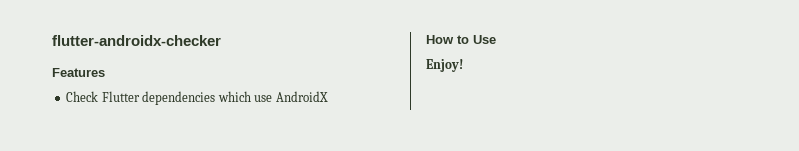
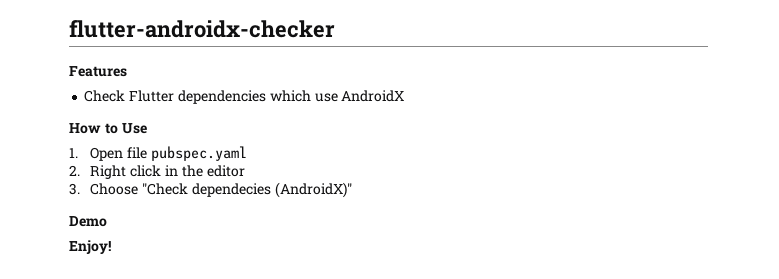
(496, 39) none -> [69,146,248,161] [69,165,245,179] [69,182,352,198] [69,216,107,227] // 1. Open file pubspec.yaml // 2. Right click in the editor // 3. Choose "Check dependecies (AndroidX)" // Demo

